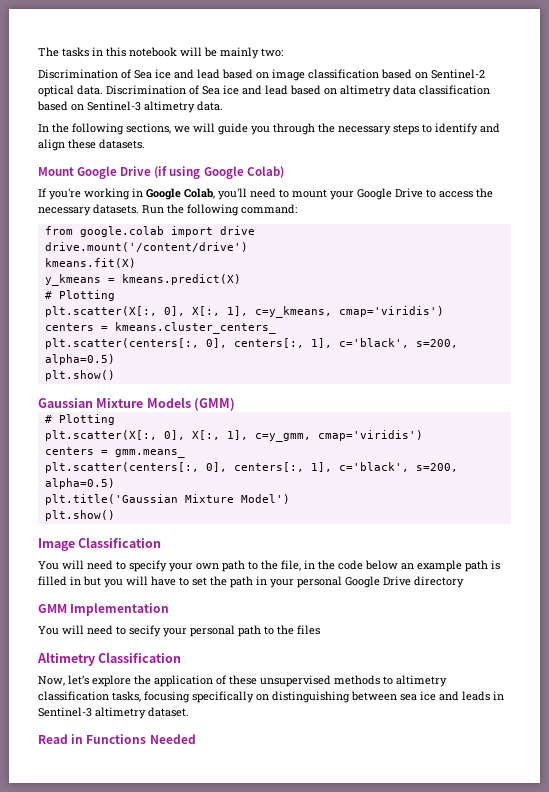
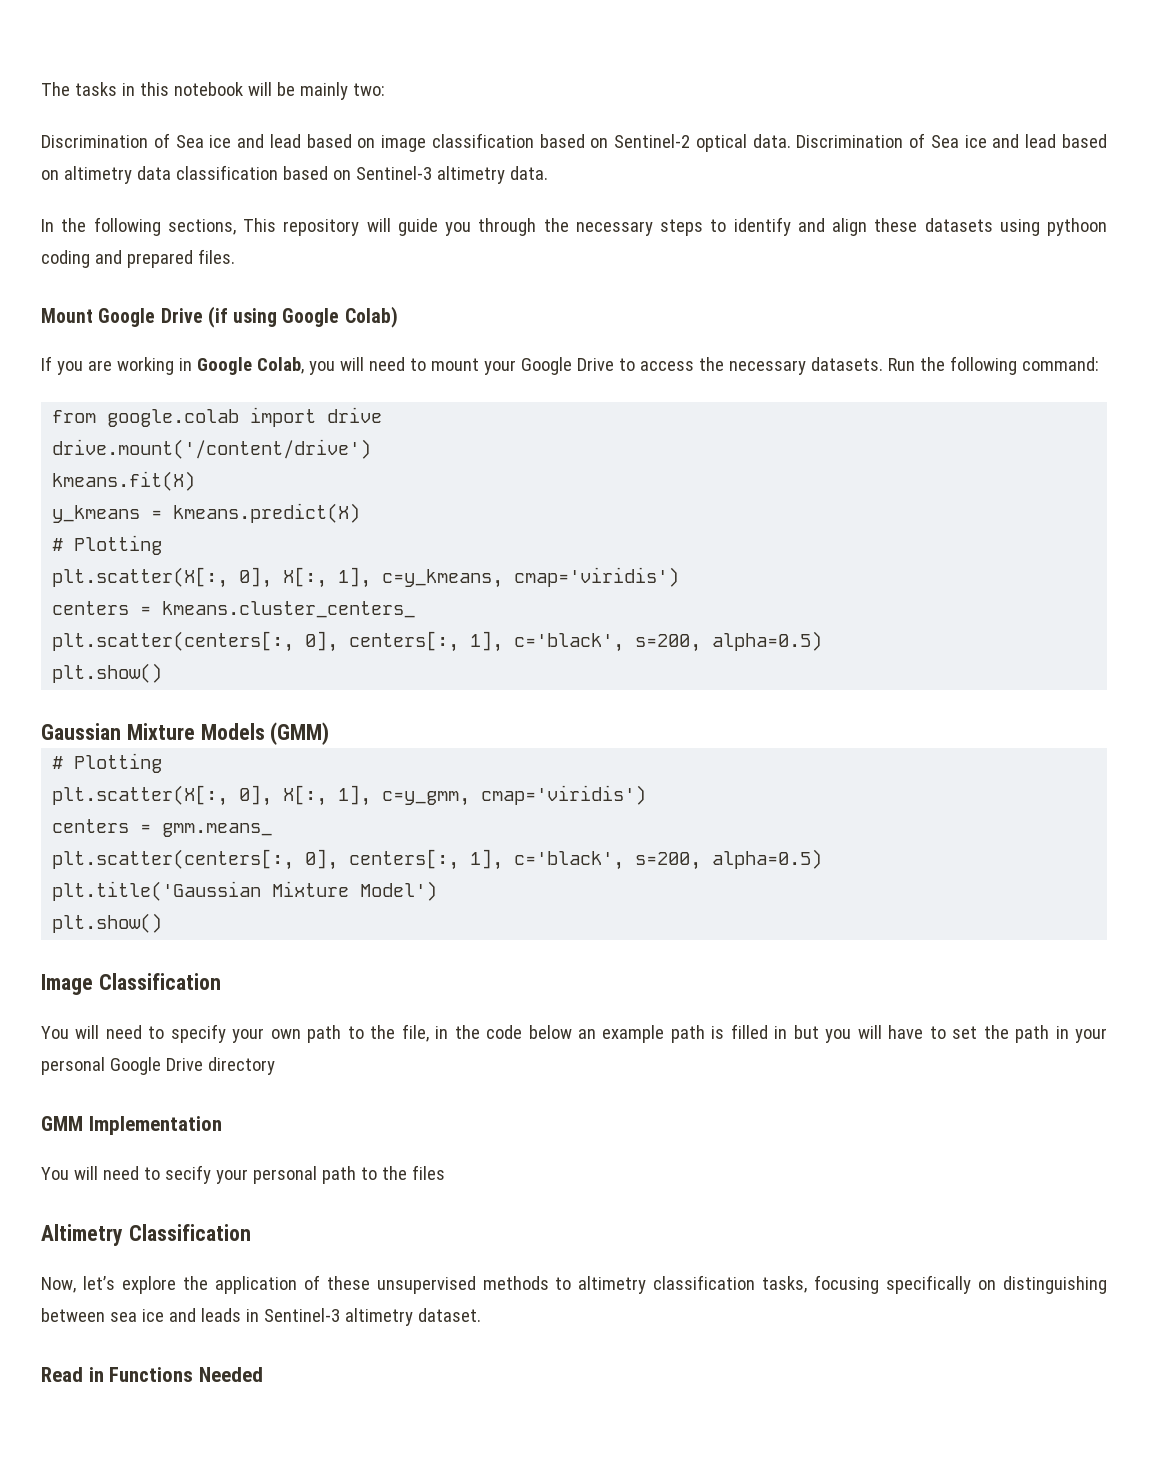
[174,126,190,133] we -> [243,218,360,236] This repository
[99,139,145,149] datasets. -> [924,218,1107,236] [41,249,235,268] datasets using pythoon coding and prepared files.
[49,188,81,200] you're -> [56,360,112,375] you are
[218,188,247,200] you'll -> [308,357,364,375] you will

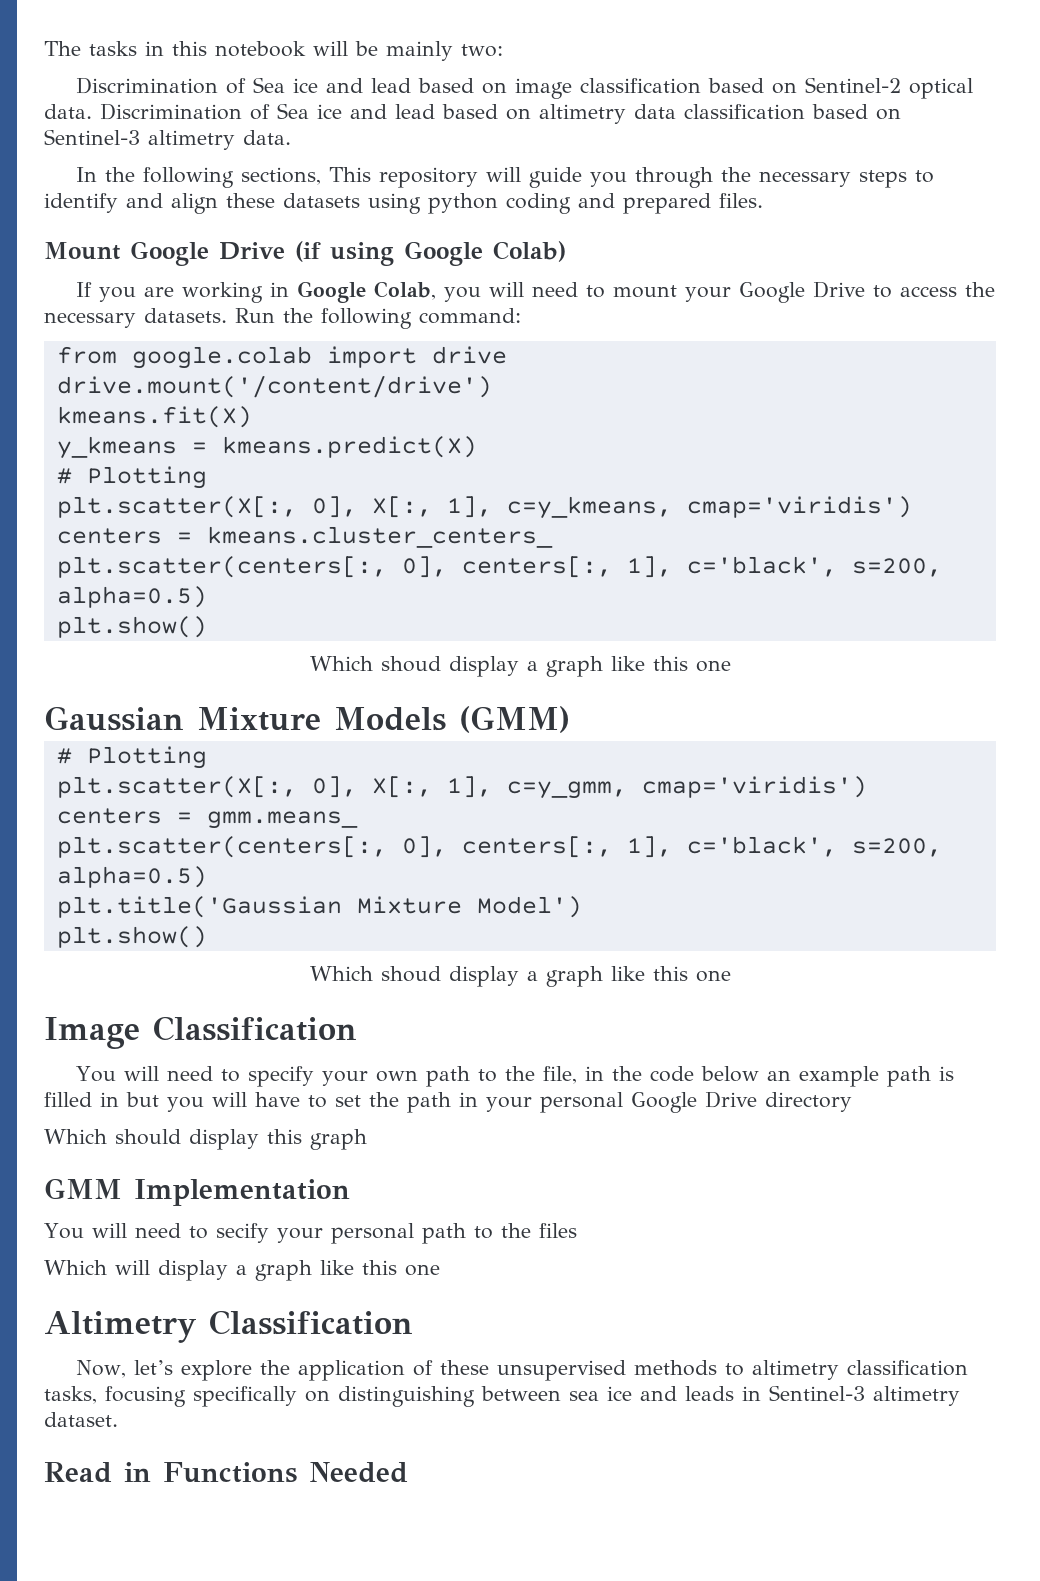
[1047,218,1107,236] pythoon -> [428,193,498,214] python
(163, 673) none -> [309,656,731,677] // Which shoud display a graph like this one
(163, 923) none -> [309,966,731,987] // Which shoud display a graph like this one
(275, 1066) none -> [44,1129,367,1150] // Which should display this graph
(445, 1172) none -> [44,1260,440,1281] // Which will display a graph like this one

